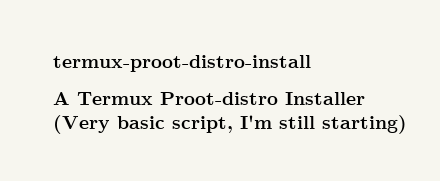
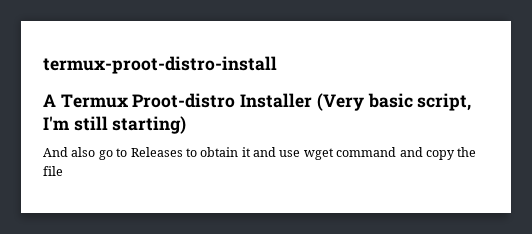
(407, 124) none -> [43,147,477,160] [43,166,63,176] // And also go to Releases to obtain it and use wget command and copy the file

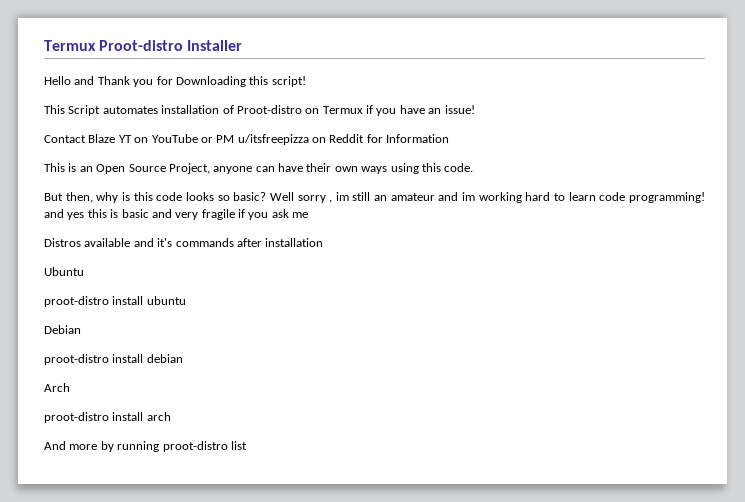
[43,56,277,74] [43,94,56,107] termux-proot-distro-install // A -> (44, 45) none
[316,93,472,111] [43,116,187,134] [43,147,477,160] [43,166,63,176] (Very basic script, I'm still starting) // And also go to Releases to obtain it and use wget command and copy the file -> [44,76,306,87] [44,105,475,116] [44,134,450,145] [44,163,474,174] [44,192,706,203] [44,209,309,220] [44,238,324,247] [44,267,84,276] [44,296,186,307] [44,325,81,334] [44,354,183,365] [44,383,70,392] [44,412,171,423] [44,441,247,452] // Hello and Thank you for Downloading this script! // This Script automates installation of Proot-distro on Termux if you have an issue! // Contact Blaze YT on YouTube or PM u/itsfreepizza on Reddit for Information // This is an Open Source Project, anyone can have their own ways using this code. // But then, why is this code looks so basic? Well sorry , im still an amateur and im working hard to learn code programming! and yes this is basic and very fragile if you ask me // Distros available and it's commands after installation // Ubuntu // proot-distro install ubuntu // Debian // proot-distro install debian // Arch // proot-distro install arch // And more by running proot-distro list

